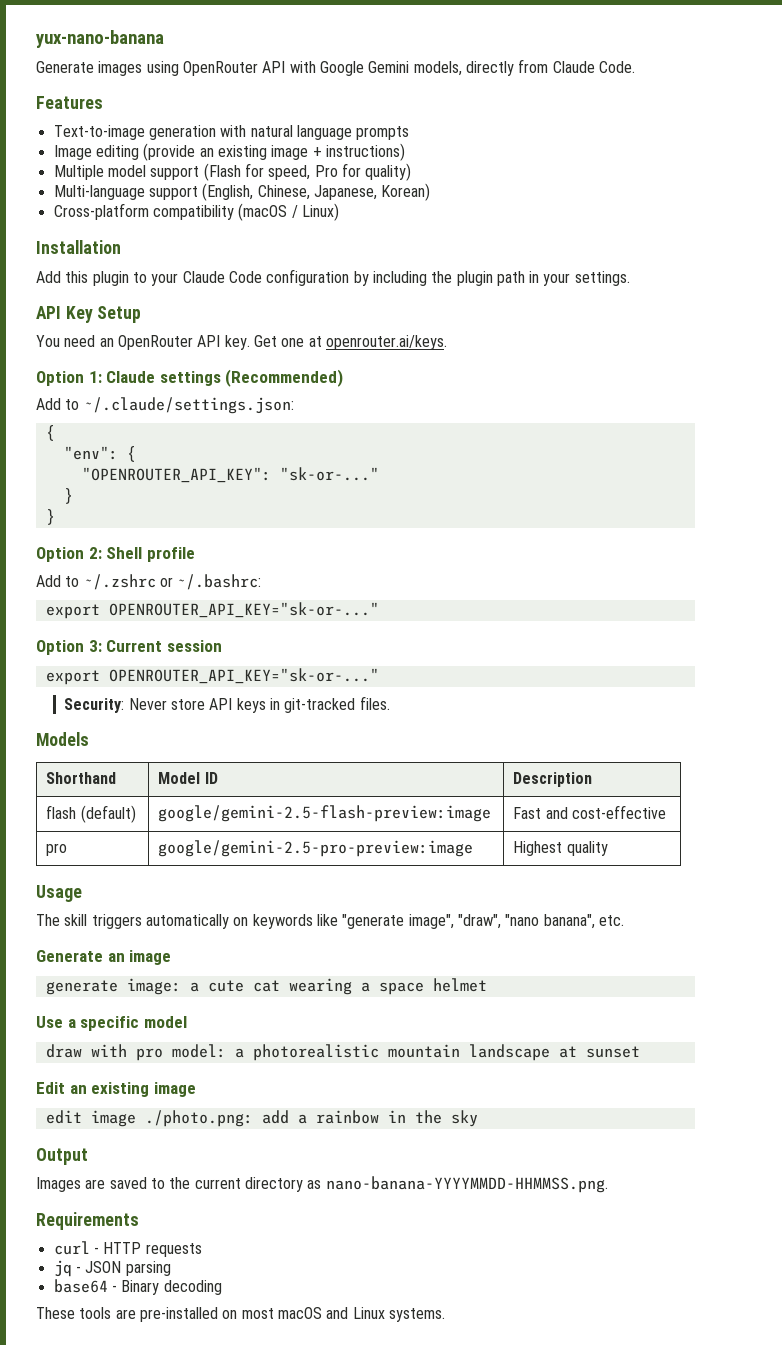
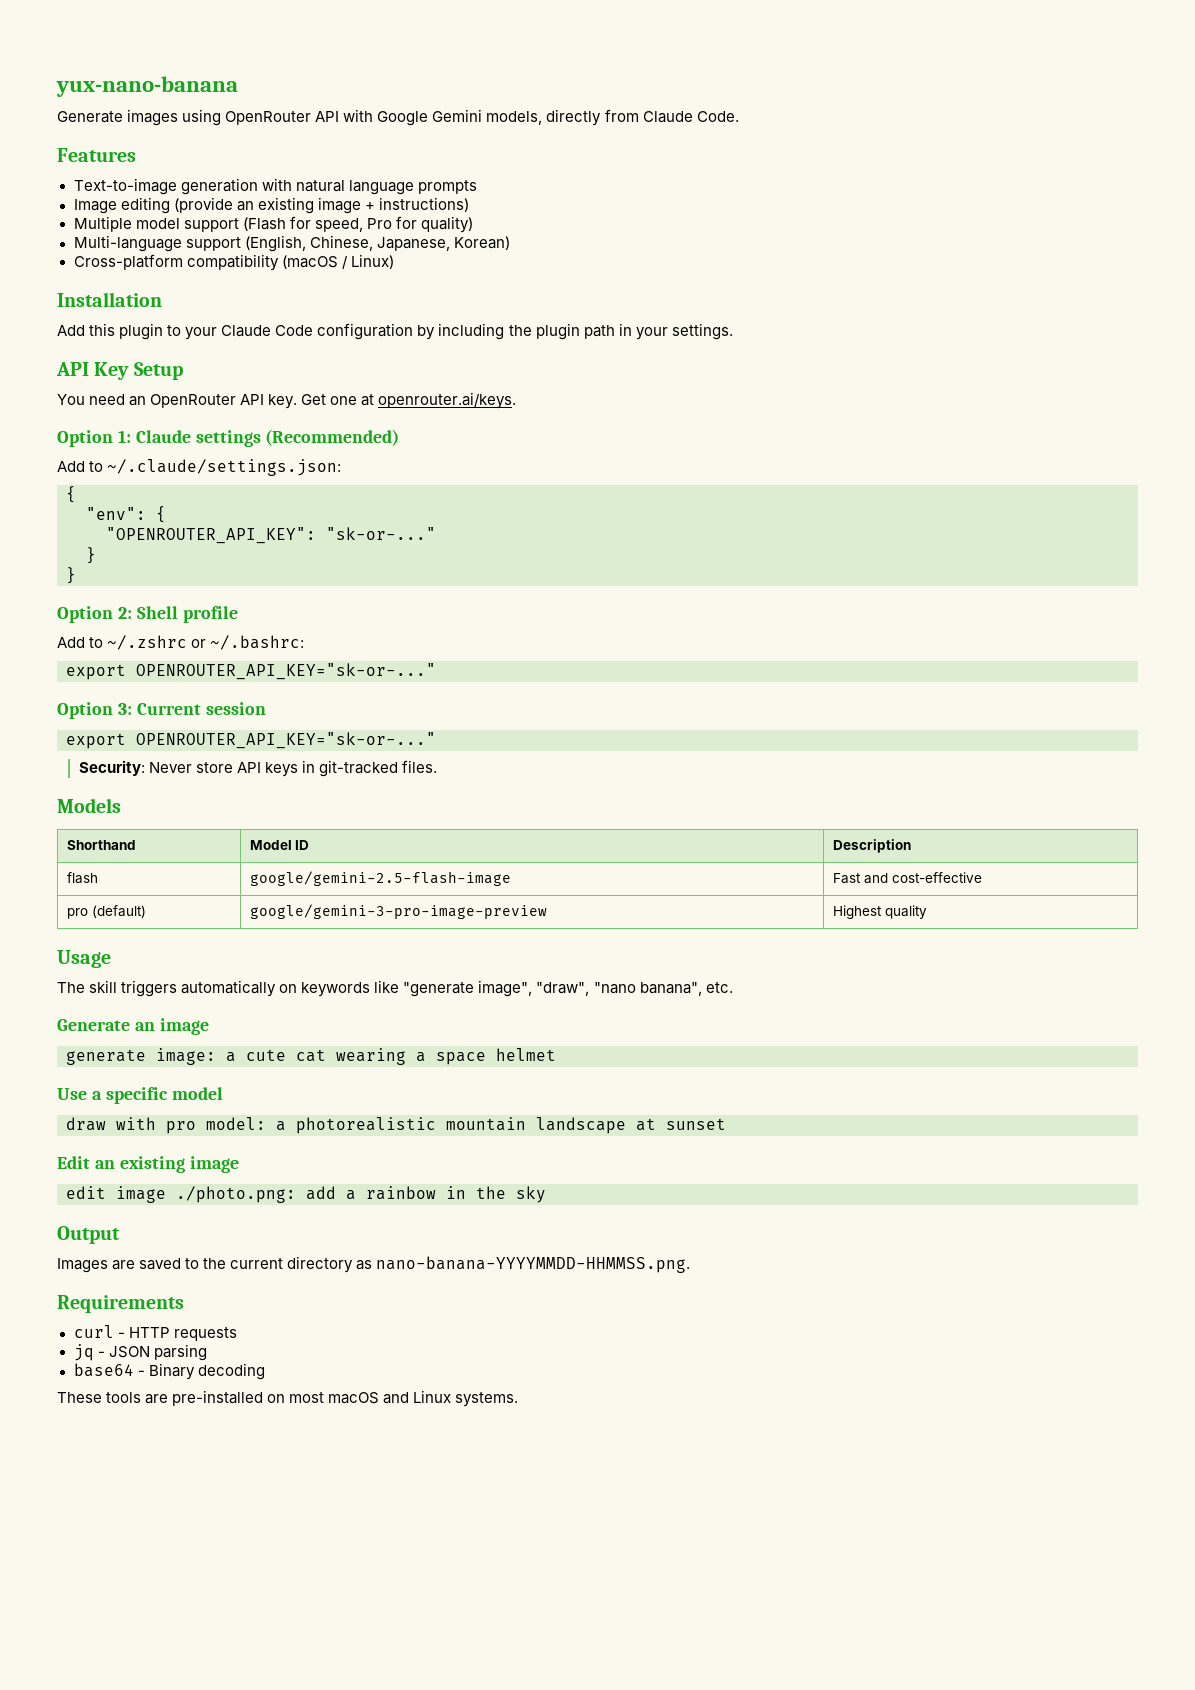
[80,805,136,823] [158,805,492,822] (default) | google/gemini-2.5-flash-preview:image -> [249,871,511,886] | google/gemini-2.5-flash-image
[158,840,474,857] | google/gemini-2.5-pro-preview:image -> [91,905,146,918] [249,904,547,919] (default) | google/gemini-3-pro-image-preview

